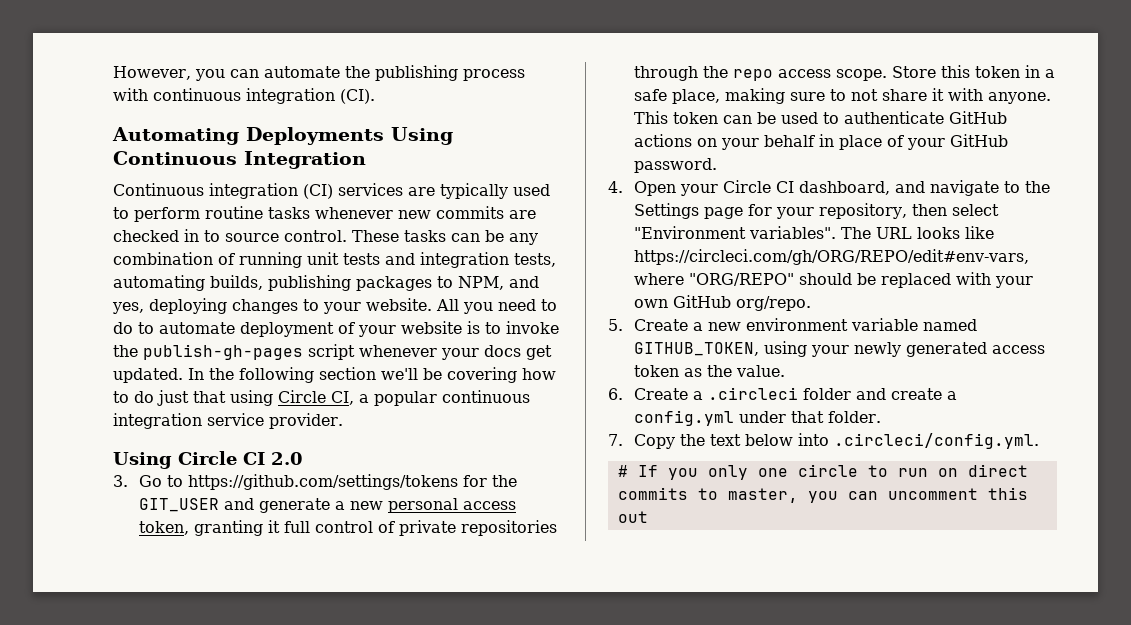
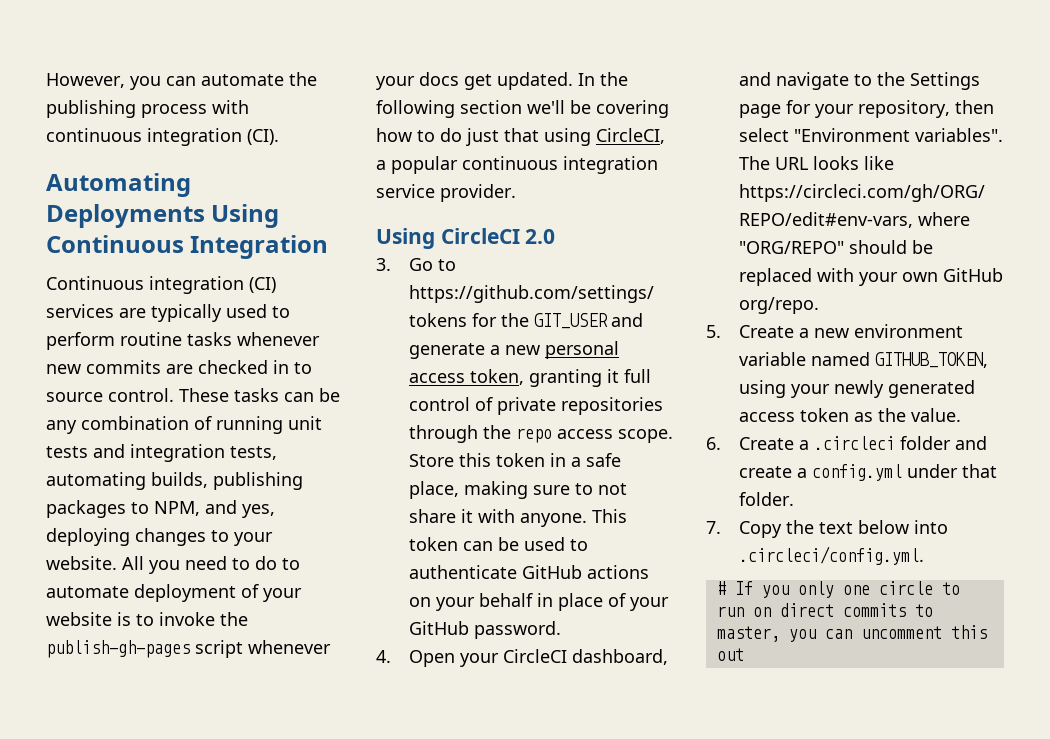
[278,390,354,405] Circle CI, -> [596,128,665,144] CircleCI,
[178,451,265,465] Circle CI -> [440,228,520,244] CircleCI
[722,180,794,193] Circle CI -> [503,649,568,663] CircleCI

